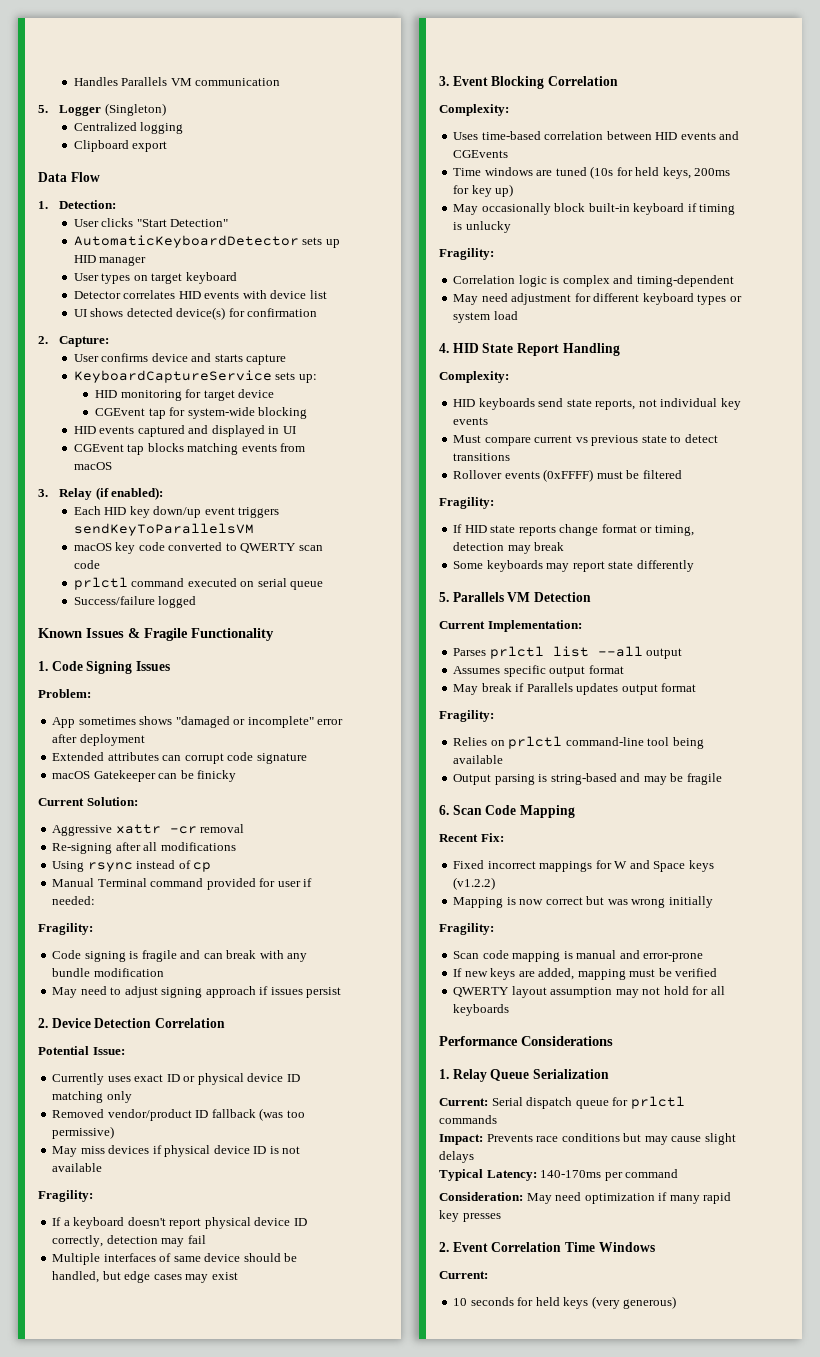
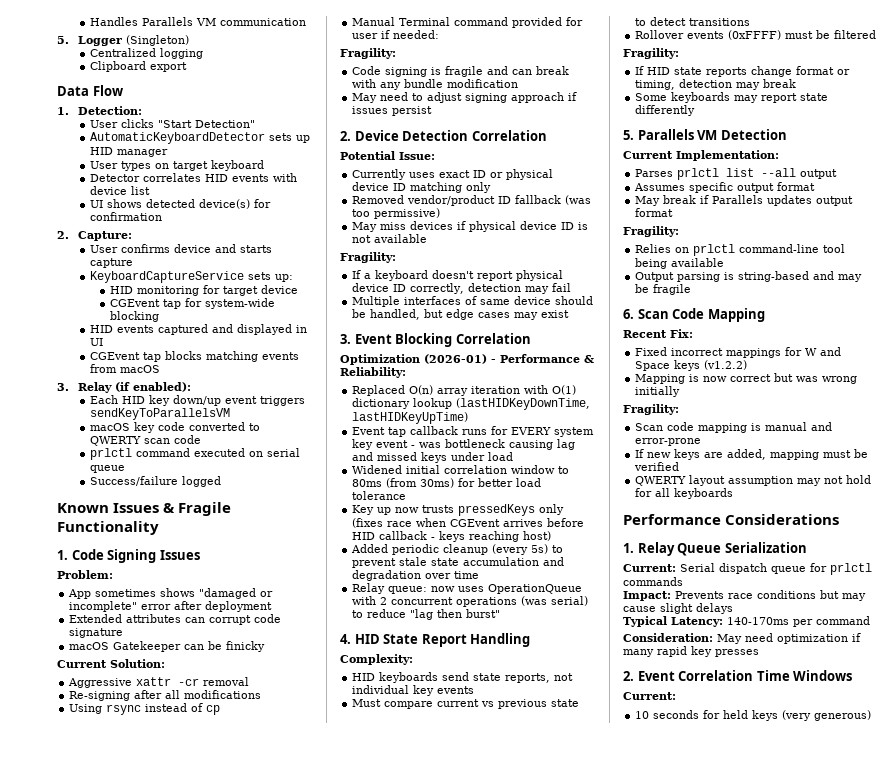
[439,104,509,116] [453,131,740,140] [453,150,509,158] [453,166,731,179] [453,184,514,197] [453,203,736,215] [453,221,511,233] [439,248,494,260] [453,275,734,287] [453,293,742,305] [453,311,518,323] Complexity: // Uses time-based correlation between HID events and CGEvents // Time windows are tuned (10s for held keys, 200ms for key up) // May occasionally block built-in keyboard if timing is unlucky // Fragility: // Correlation logic is complex and timing-dependent // May need adjustment for different keyboard types or system load -> [340,354,594,365] [340,367,406,378] [352,385,577,396] [352,398,591,410] [352,412,469,424] [352,426,595,437] [352,439,576,450] [352,452,514,463] [352,465,570,474] [352,478,542,488] [352,491,407,500] [352,504,565,516] [352,518,585,528] [352,531,552,542] [351,544,564,555] [352,557,565,568] [352,570,480,581] [352,583,583,594] [352,596,589,607] [352,609,501,620] Optimization (2026-01) - Performance & Reliability: // Replaced O(n) array iteration with O(1) dictionary lookup (lastHIDKeyDownTime, lastHIDKeyUpTime) // Event tap callback runs for EVERY system key event - was bottleneck causing lag and missed keys under load // Widened initial correlation window to 80ms (from 30ms) for better load tolerance // Key up now trusts pressedKeys only (fixes race when CGEvent arrives before HID callback - keys reaching host) // Added periodic cleanup (every 5s) to prevent stale state accumulation and degradation over time // Relay queue: now uses OperationQueue with 2 concurrent operations (was serial) to reduce "lag then burst"

